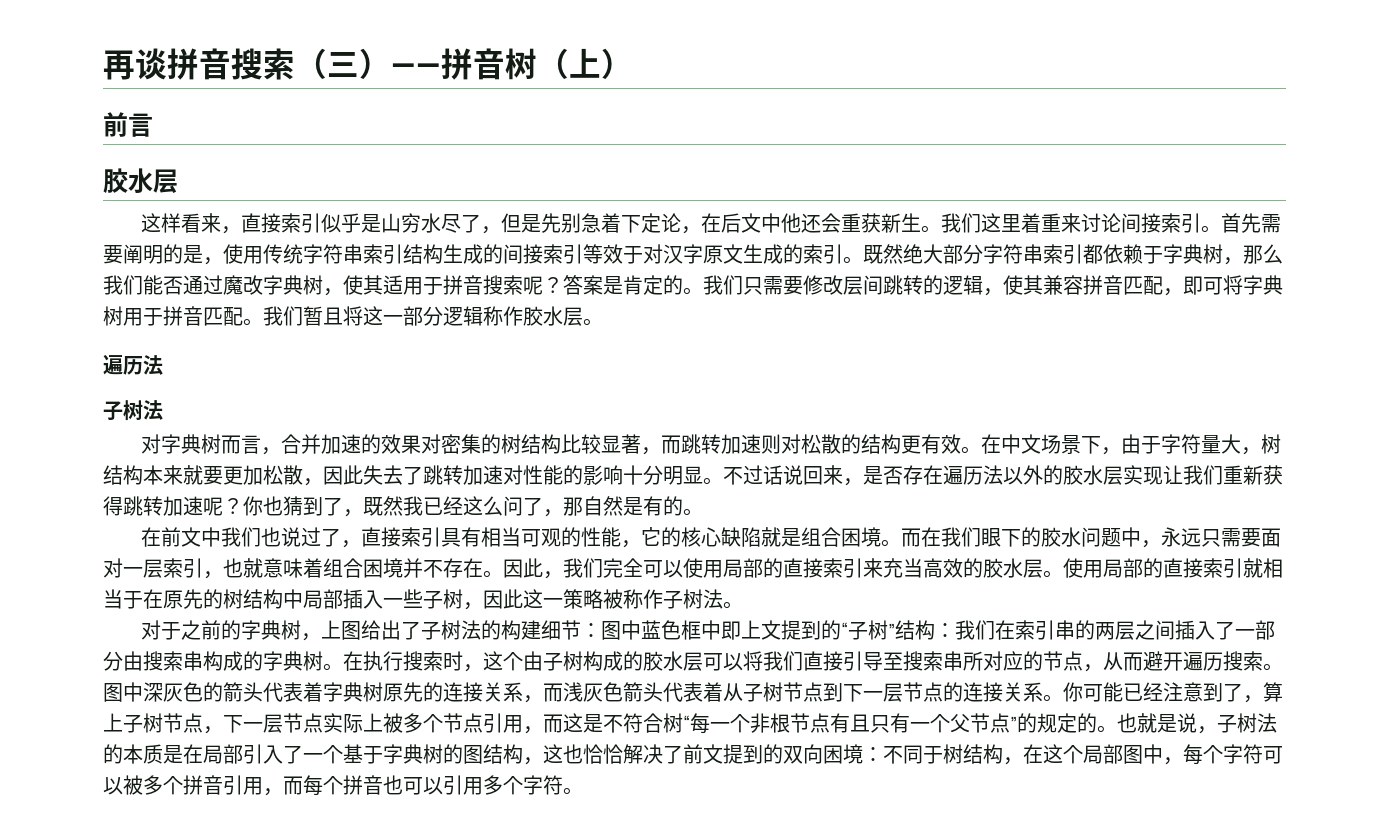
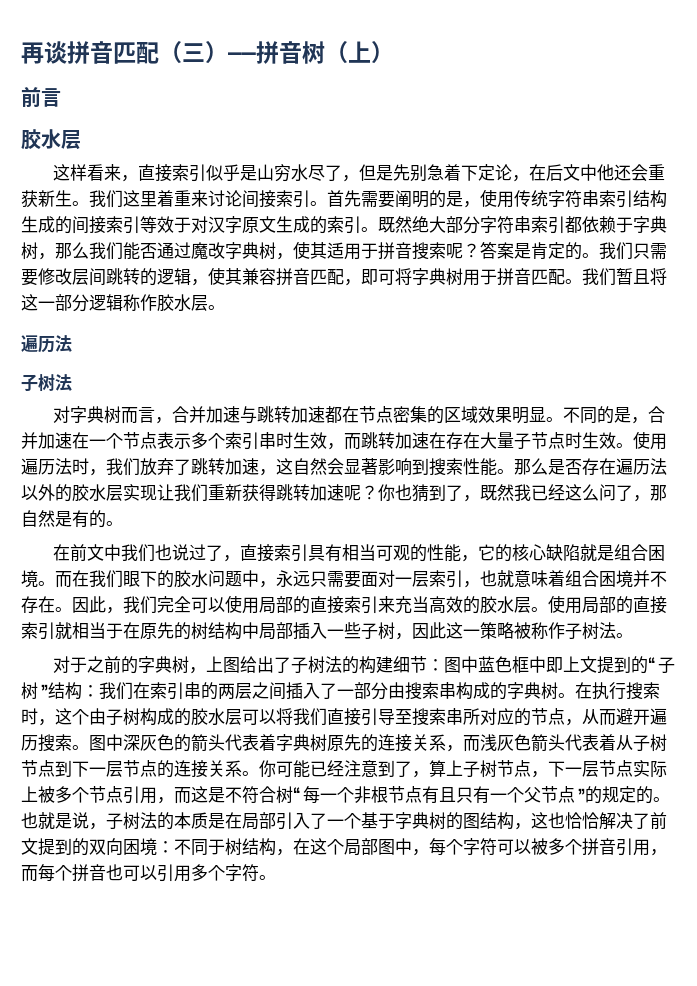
[231,48,295,80] 搜索 -> [113,42,159,64] 匹配
[360,434,1281,455] [103,465,863,486] 的效果对密集的树结构比较显著，而跳转加速则对松散的结构更有效。在中文场景下，由于字符量大，树结构本来就要更加松散，因此失去了跳转加速对性能的影响十分明显。不过话说回来， -> [240,406,666,424] [21,431,667,450] [21,458,548,476] 与跳转加速都在节点密集的区域效果明显。不同的是，合并加速在一个节点表示多个索引串时生效，而跳转加速在存在大量子节点时生效。使用遍历法时，我们放弃了跳转加速，这自然会显著影响到搜索性能。那么

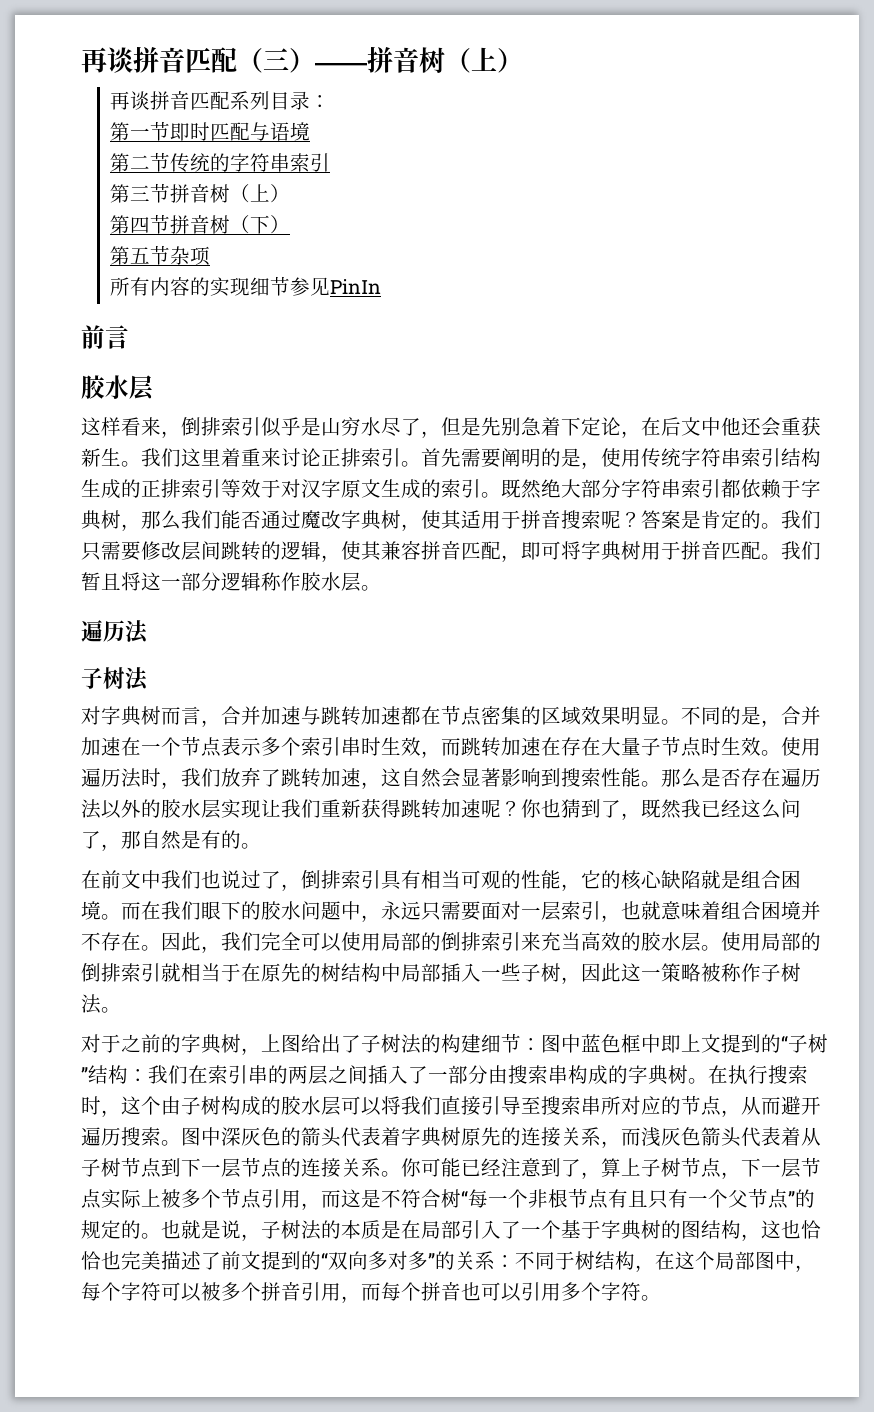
(394, 52) none -> [110,91,331,110] [110,121,311,141] [110,152,331,172] [110,183,291,203] [110,214,291,234] [110,245,211,266] [110,276,382,297] // 再谈拼音匹配系列目录： // 第一节即时匹配与语境 // 第二节传统的字符串索引 // 第三节拼音树（上） // 第四节拼音树（下） // 第五节杂项 // 所有内容的实现细节参见PinIn
[138,164,173,182] 直接 -> [181,417,221,436] 倒排
[242,190,276,208] 间接 -> [321,448,361,467] 正排
[72,216,106,234] 间接 -> [141,479,181,498] 正排
[240,544,275,562] 直接 -> [301,870,341,889] 倒排
[310,596,344,614] 直接 -> [441,932,481,951] 倒排
[633,596,667,614] 直接 -> [81,963,121,982] 倒排
[599,812,633,830] 解决 -> [101,1251,201,1270] 也完美描述
[89,838,157,856] 双向困境 -> [321,1251,495,1270] “双向多对多”的关系

